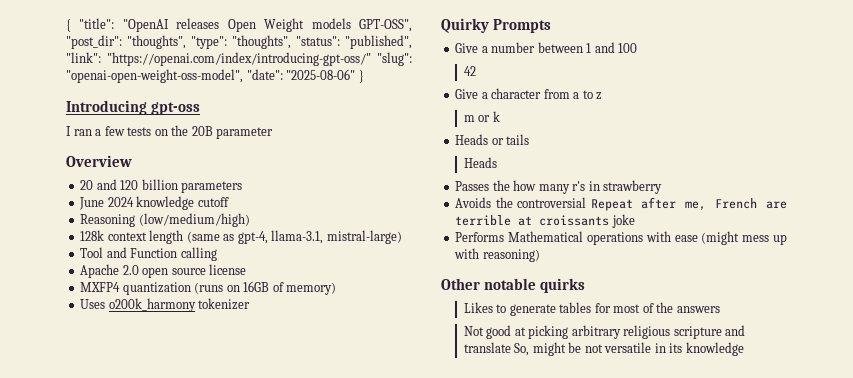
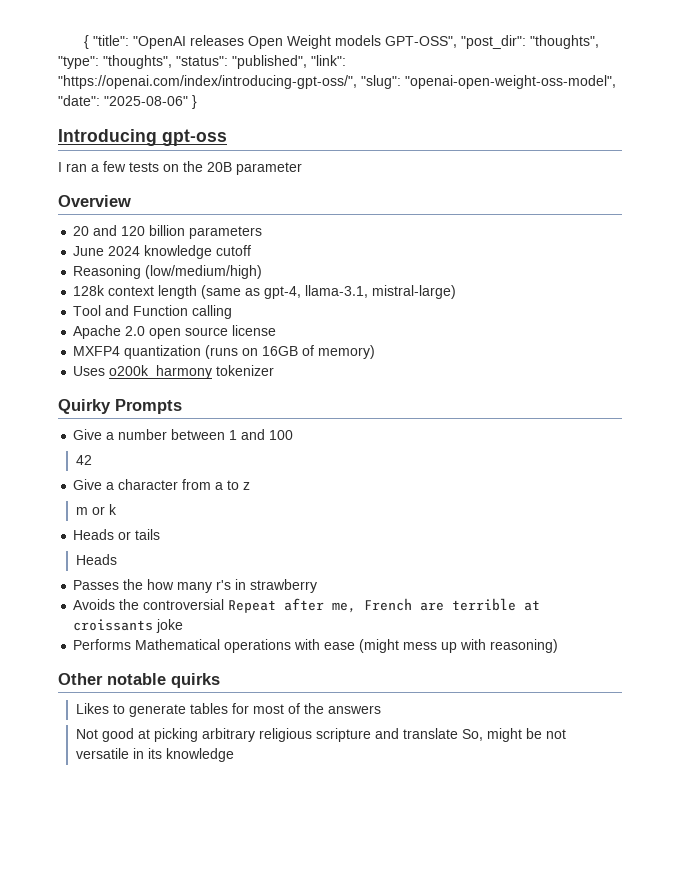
[107,52,371,66] "https://openai.com/index/introducing-gpt-oss/" -> [58,75,357,89] "https://openai.com/index/introducing-gpt-oss/",

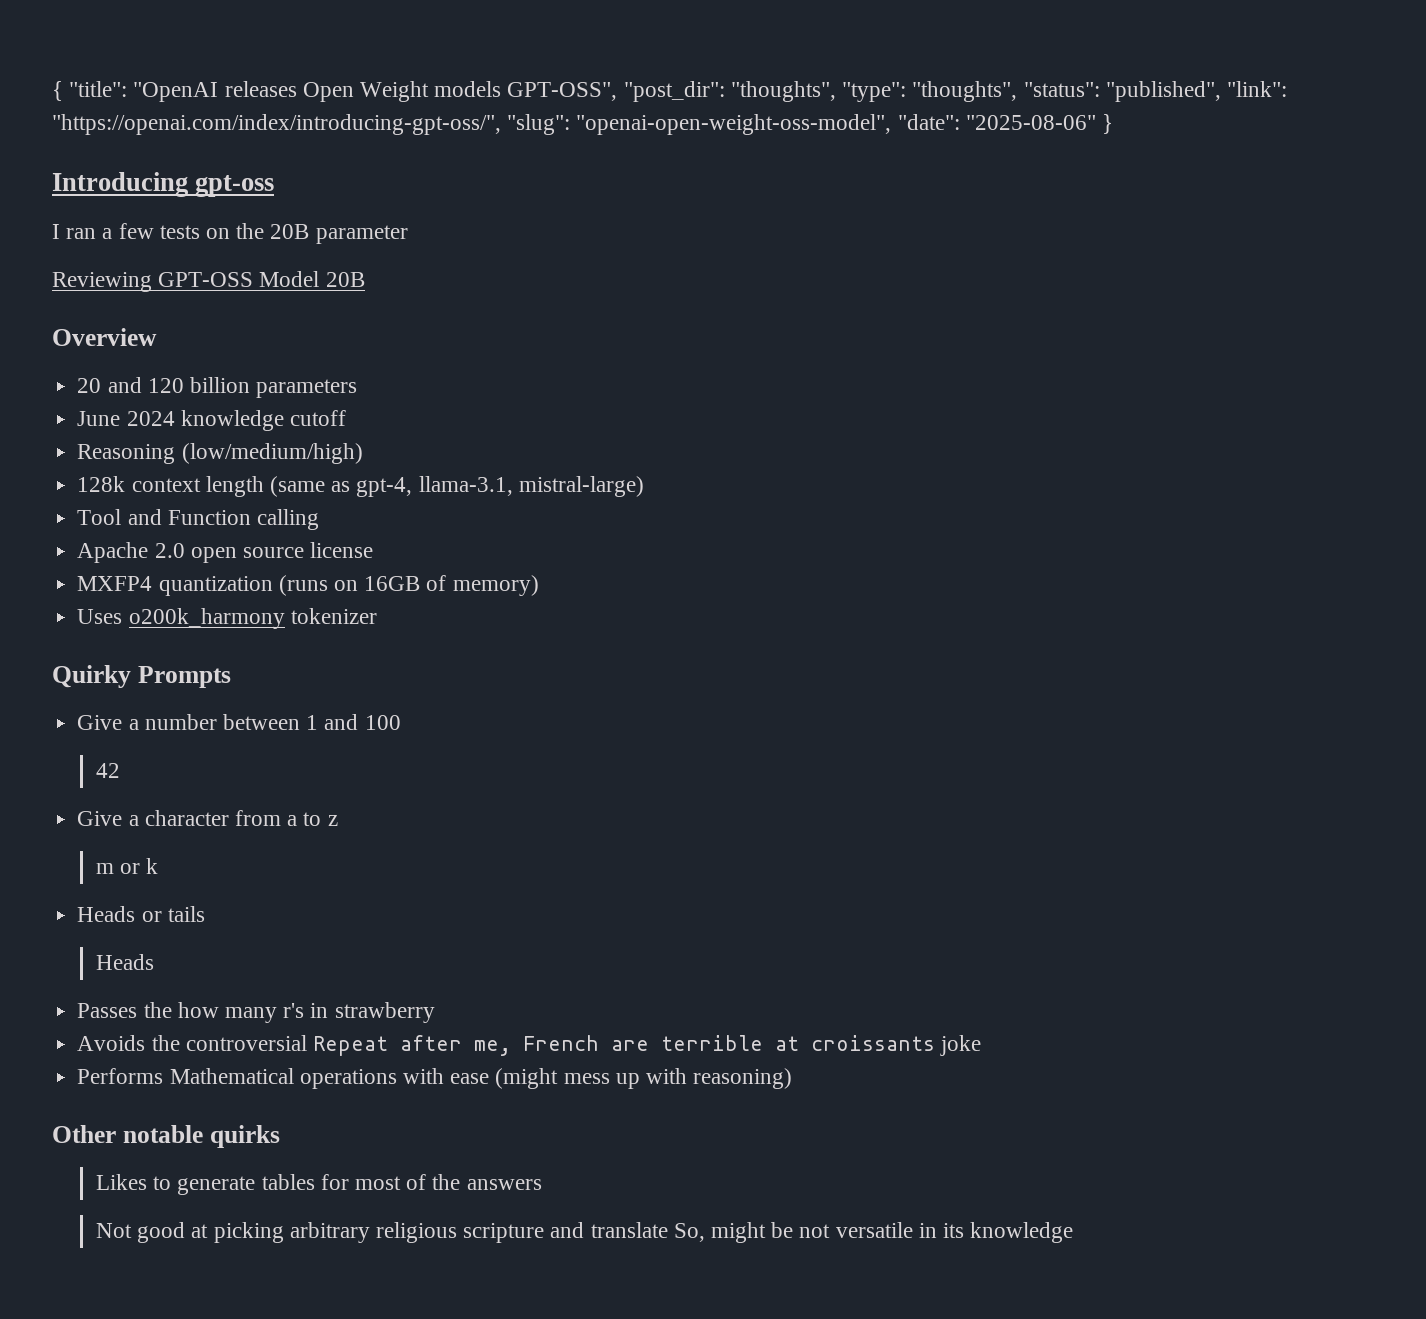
(302, 168) none -> [52,271,365,292] // Reviewing GPT-OSS Model 20B

